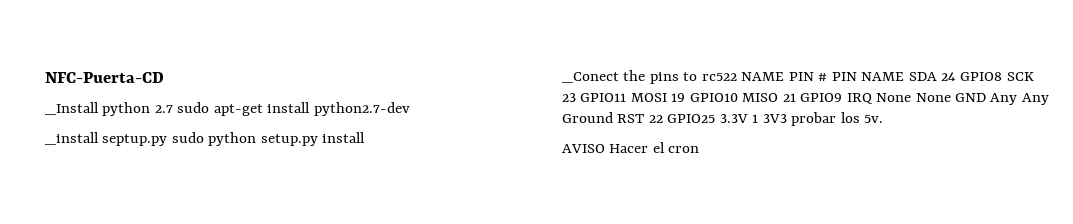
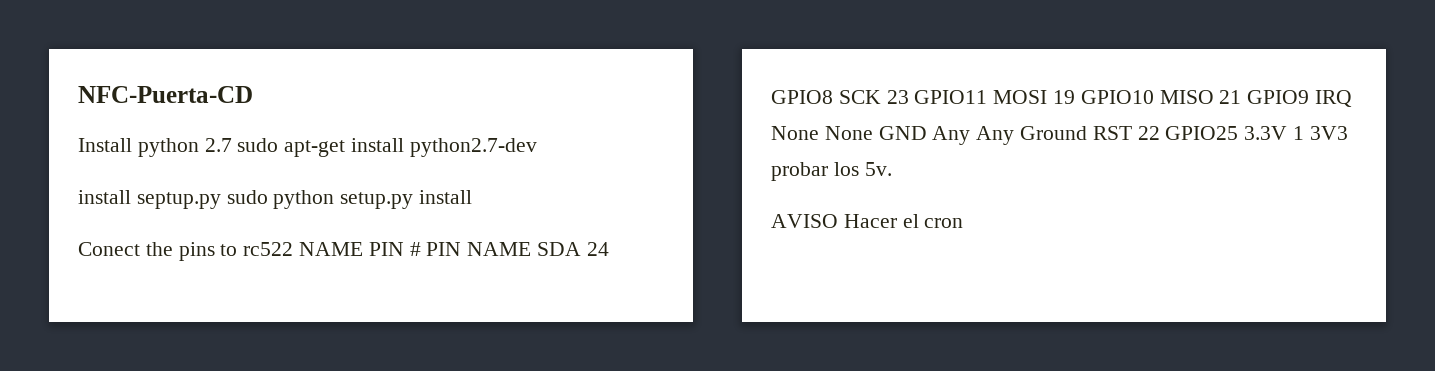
[45,102,99,115] _Install -> [78,138,132,152] Install
[45,132,99,145] _install -> [78,190,131,204] install
[562,72,619,83] _Conect -> [78,242,140,256] Conect

